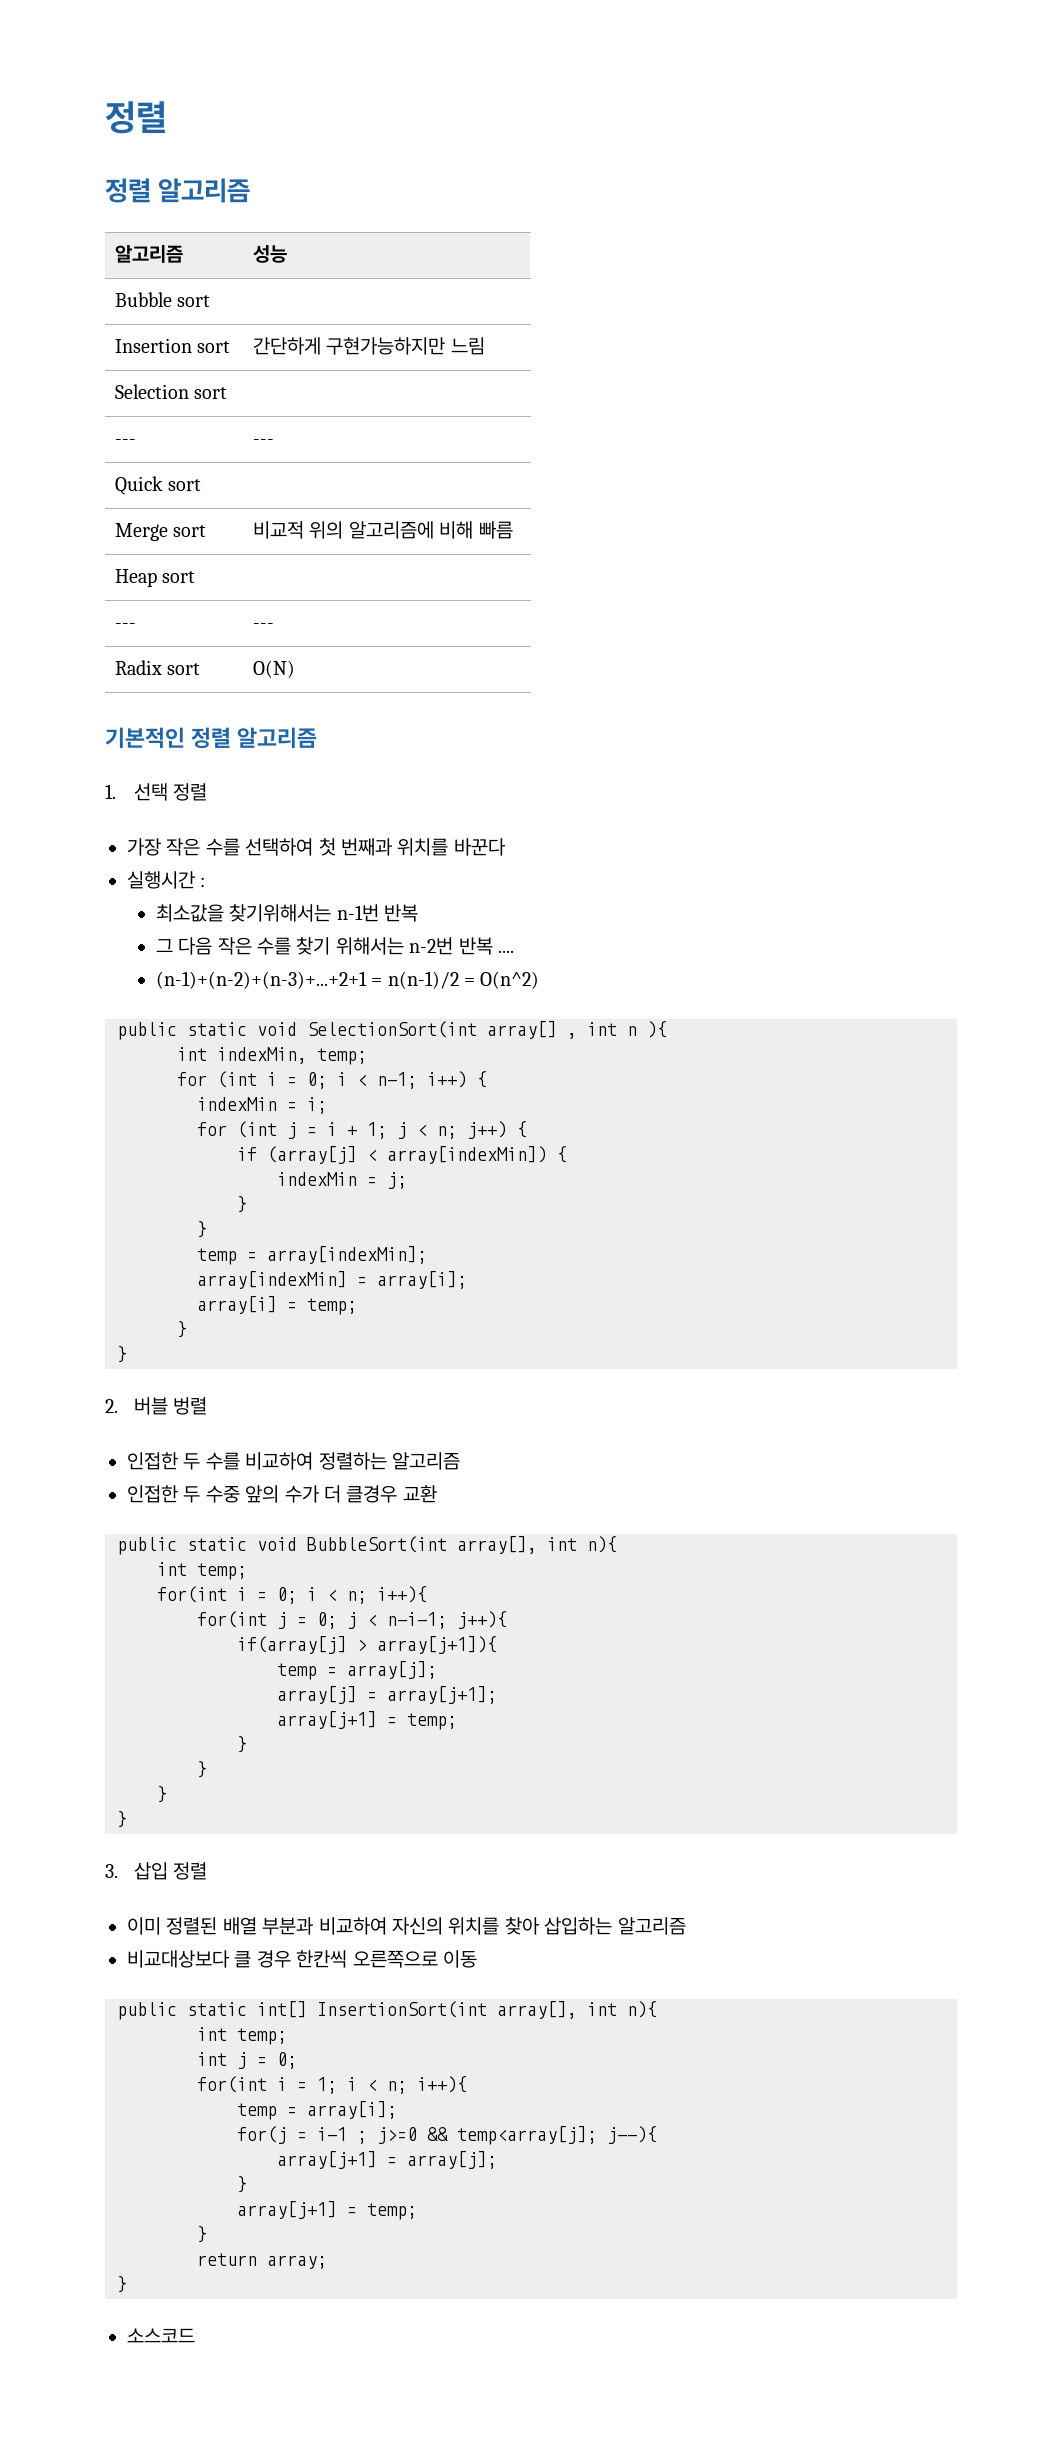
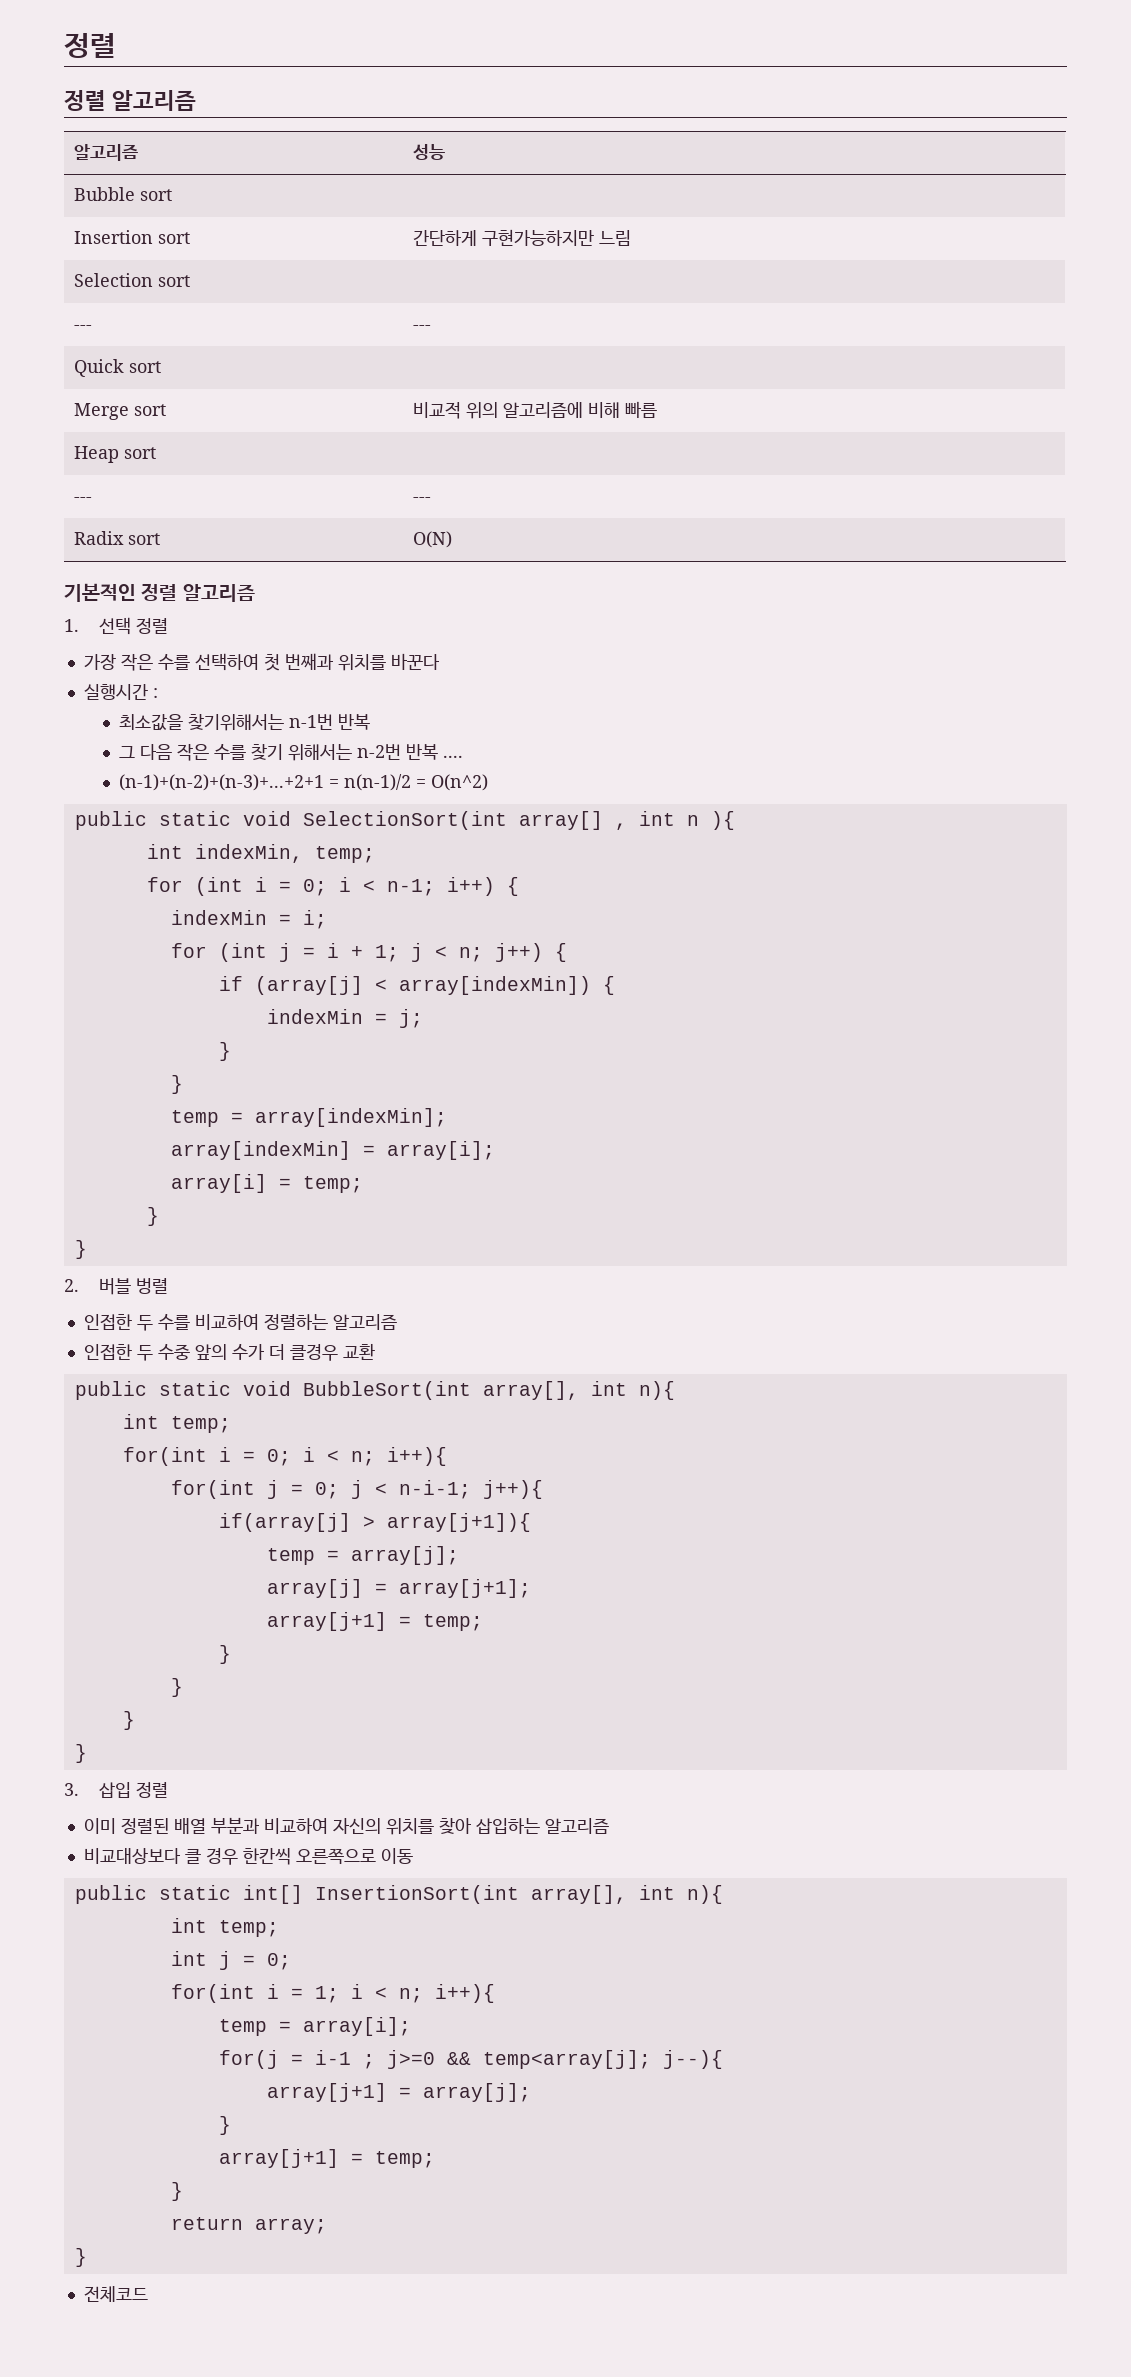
[127,2328,195,2343] 소스코드 -> [83,2286,148,2302] 전체코드

